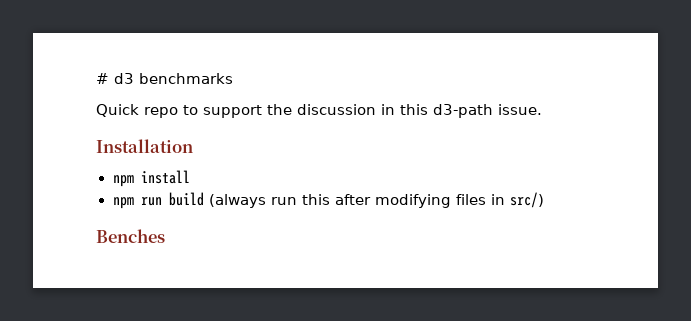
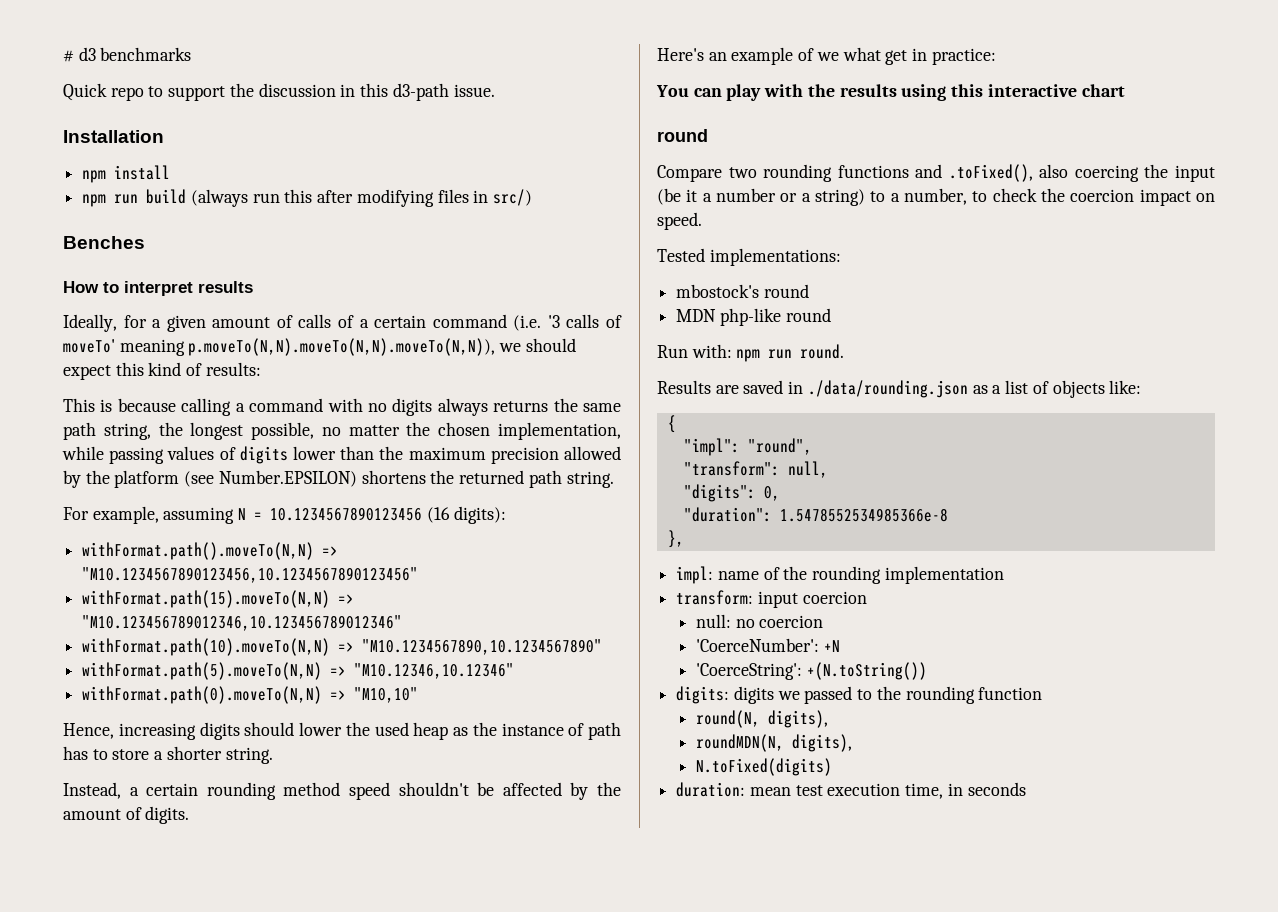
(165, 236) none -> [63,281,253,296] [63,314,622,332] [63,338,576,356] [63,362,261,380] [63,398,622,416] [63,422,621,440] [62,446,621,464] [63,470,614,488] [63,506,506,524] [82,542,339,560] [82,567,419,583] [82,590,355,608] [82,615,403,631] [82,638,603,656] [82,662,515,680] [82,686,419,704] [63,722,621,740] [63,746,273,764] [63,782,622,800] [63,806,190,824] [657,47,996,65] [656,84,1125,101] [657,129,708,142] [657,164,1215,182] [657,188,1215,206] [657,212,702,230] [657,248,841,266] [676,284,809,298] [676,308,831,326] [657,344,845,362] [657,380,1142,398] [667,415,676,433] [683,438,812,456] [683,461,828,478] [683,484,780,502] [683,507,948,522] [667,530,684,548] [676,566,1004,584] [676,590,867,608] [695,614,824,628] [695,638,840,652] [695,662,927,680] [676,686,1043,704] [695,710,828,728] [695,734,852,752] [695,758,832,776] [676,782,1026,799] // How to interpret results // Ideally, for a given amount of calls of a certain command (i.e. '3 calls of moveTo' meaning p.moveTo(N,N).moveTo(N,N).moveTo(N,N)), we should expect this kind of results: // This is because calling a command with no digits always returns the same path string, the longest possible, no matter the chosen implementation, while passing values of digits lower than the maximum precision allowed by the platform (see Number.EPSILON) shortens the returned path string. // For example, assuming N = 10.1234567890123456 (16 digits): // withFormat.path().moveTo(N,N) => "M10.1234567890123456,10.1234567890123456" // withFormat.path(15).moveTo(N,N) => "M10.123456789012346,10.123456789012346" // withFormat.path(10).moveTo(N,N) => "M10.1234567890,10.1234567890" // withFormat.path(5).moveTo(N,N) => "M10.12346,10.12346" // withFormat.path(0).moveTo(N,N) => "M10,10" // Hence, increasing digits should lower the used heap as the instance of path has to store a shorter string. // Instead, a certain rounding method speed shouldn't be affected by the amount of digits. // Here's an example of we what get in practice: // You can play with the results using this interactive chart // round // Compare two rounding functions and .toFixed(), also coercing the input (be it a number or a string) to a number, to check the coercion impact on speed. // Tested implementations: // mbostock's round // MDN php-like round // Run with: npm run round. // Results are saved in ./data/rounding.json as a list of objects like: // { // "impl": "round", // "transform": null, // "digits": 0, // "duration": 1.5478552534985366e-8 // }, // impl: name of the rounding implementation // transform: input coercion // null: no coercion // 'CoerceNumber': +N // 'CoerceString': +(N.toString()) // digits: digits we passed to the rounding function // round(N, digits), // roundMDN(N, digits), // N.toFixed(digits) // duration: mean test execution time, in seconds

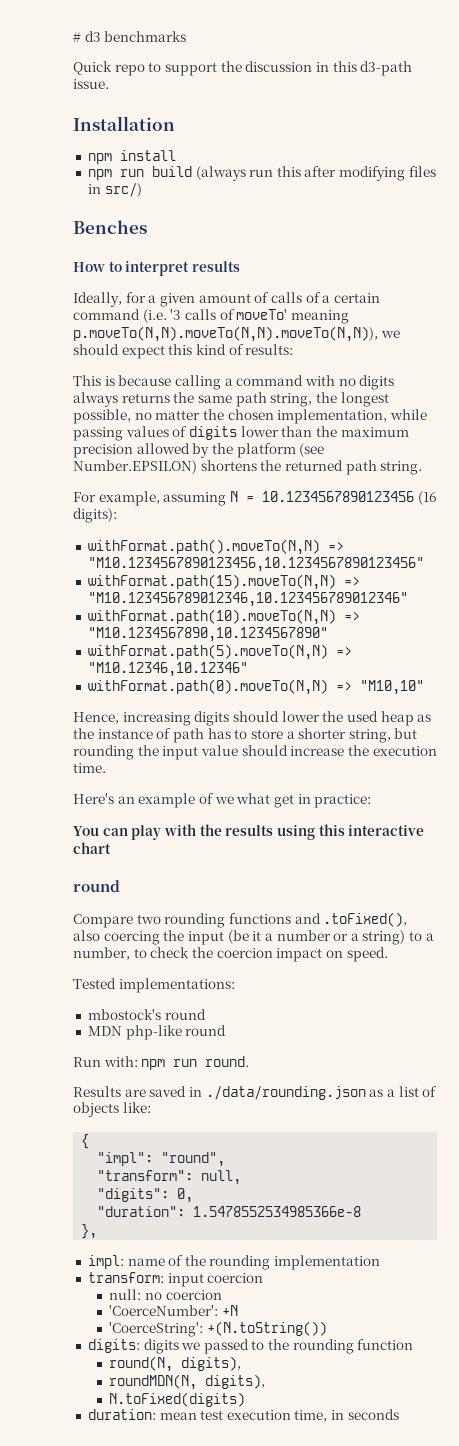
[225,747,273,764] [63,782,622,800] [63,806,190,824] string. // Instead, a certain rounding method speed shouldn't be affected by the amount of digits. -> [348,728,418,743] [73,745,437,760] [73,763,106,773] string, but rounding the input value should increase the execution time.

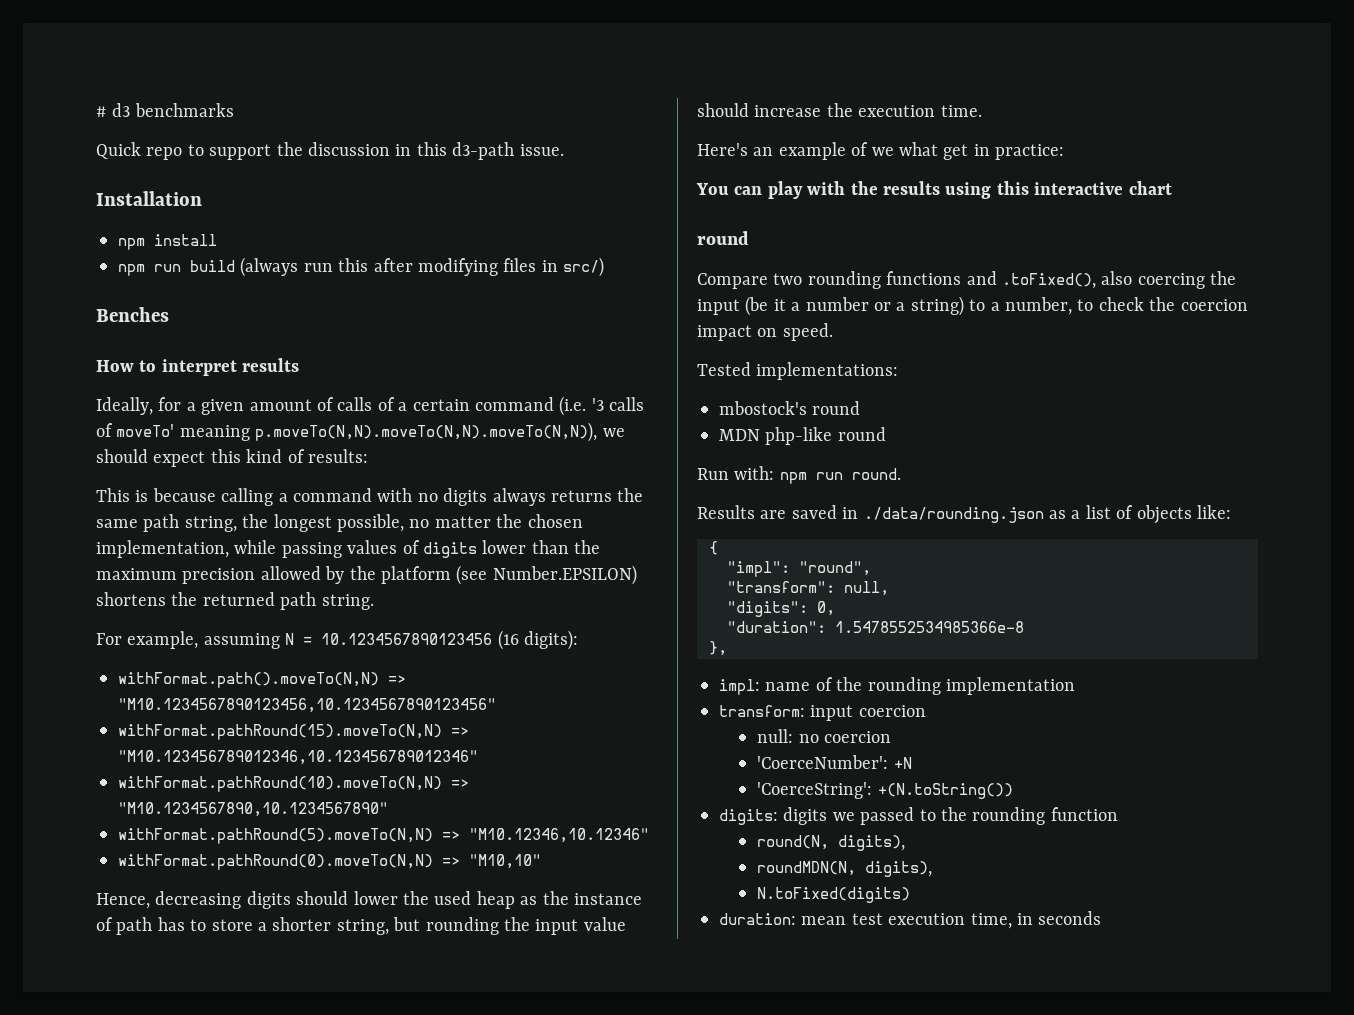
[87,574,336,590] withFormat.path(15).moveTo(N,N) -> [118,724,442,740] withFormat.pathRound(15).moveTo(N,N)
[87,609,336,625] withFormat.path(10).moveTo(N,N) -> [118,776,442,792] withFormat.pathRound(10).moveTo(N,N)
[87,644,328,660] withFormat.path(5).moveTo(N,N) -> [118,828,433,844] withFormat.pathRound(5).moveTo(N,N)
[87,679,328,695] withFormat.path(0).moveTo(N,N) -> [118,854,433,870] withFormat.pathRound(0).moveTo(N,N)
[122,712,191,726] increasing -> [155,891,242,909] decreasing

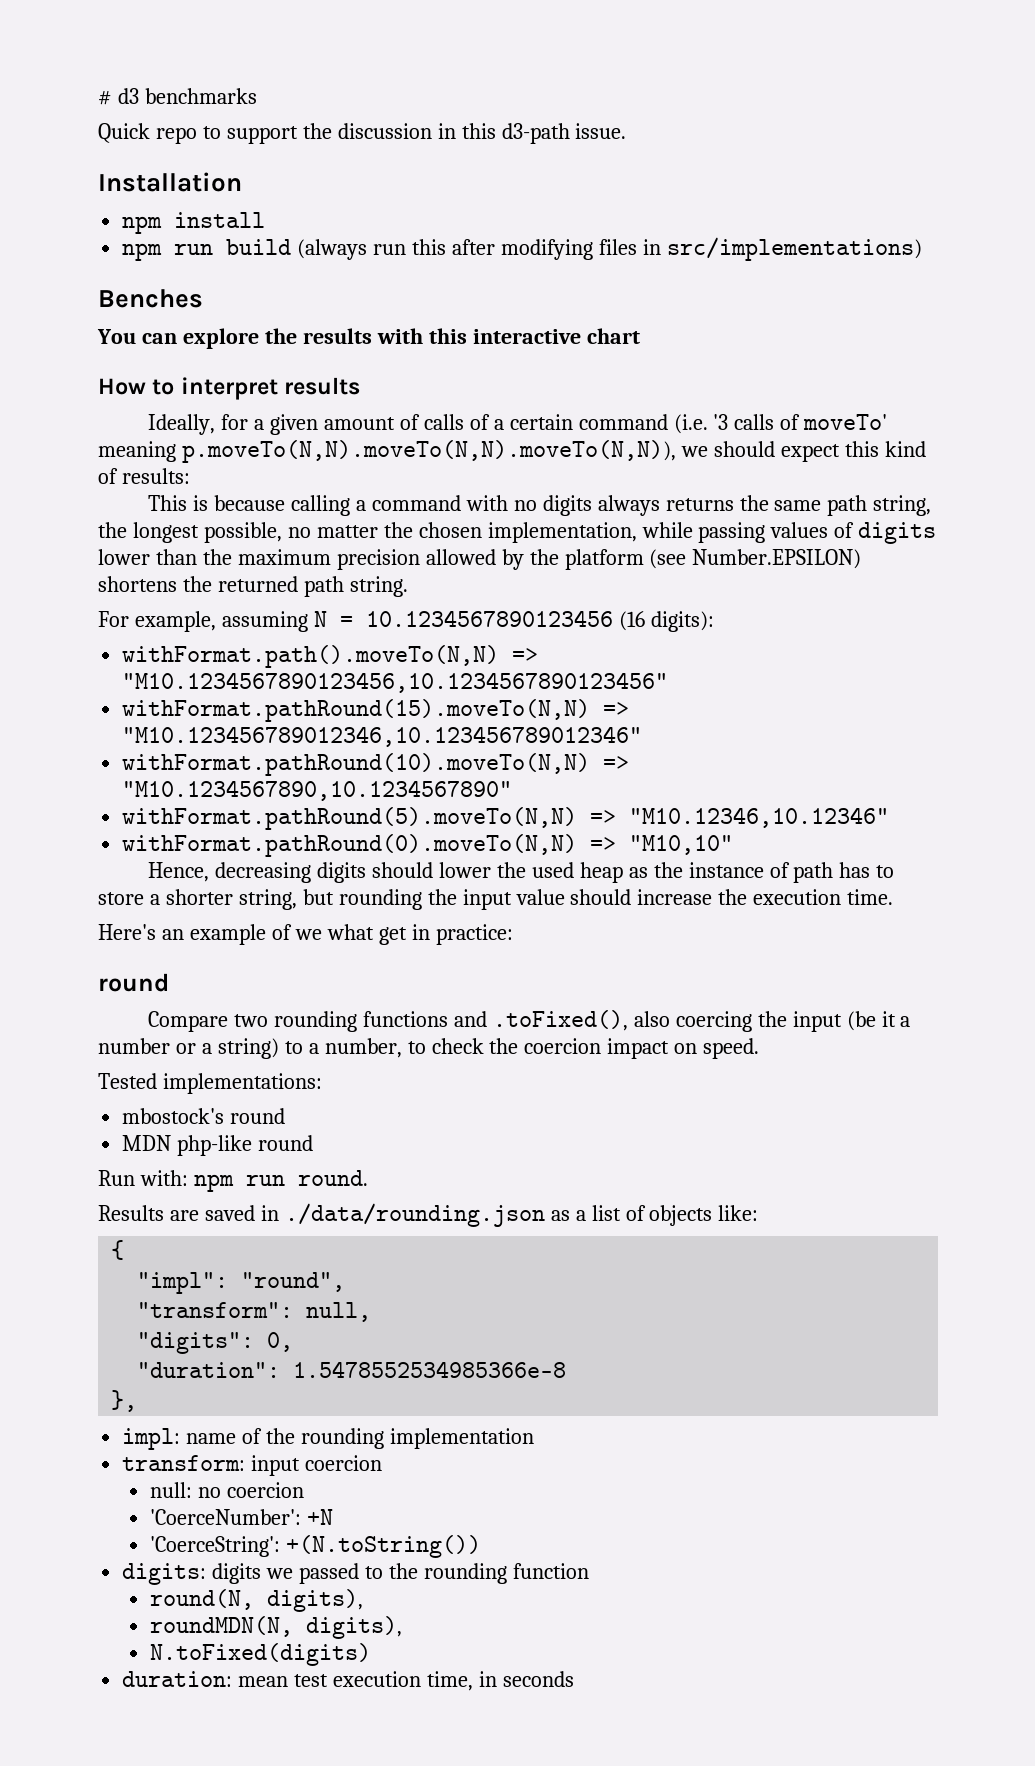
[563,257,605,277] src/) -> [666,237,922,261] src/implementations)
(169, 314) none -> [97,328,640,349] // You can explore the results with this interactive chart
[696,181,1172,199] // You can play with the results using this interactive chart -> (513, 934) none

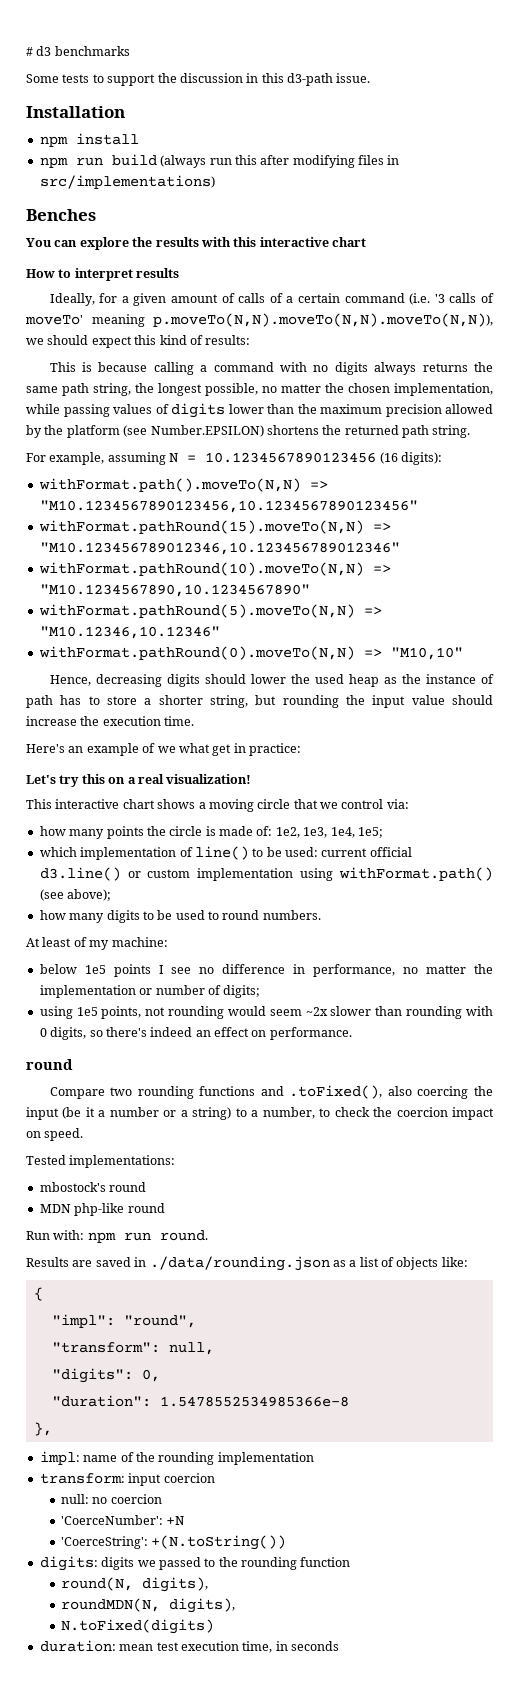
[98,123,197,144] Quick repo -> [26,74,90,83] Some tests
(513, 934) none -> [26,774,252,787] [26,799,409,812] [39,826,383,839] [39,846,412,860] [39,867,493,881] [39,889,112,901] [39,910,321,923] [26,937,168,950] [39,964,494,977] [39,985,261,998] [39,1006,493,1019] [39,1027,352,1040] // Let's try this on a real visualization! // This interactive chart shows a moving circle that we control via: // how many points the circle is made of: 1e2, 1e3, 1e4, 1e5; // which implementation of line() to be used: current official d3.line() or custom implementation using withFormat.path() (see above); // how many digits to be used to round numbers. // At least of my machine: // below 1e5 points I see no difference in performance, no matter the implementation or number of digits; // using 1e5 points, not rounding would seem ~2x slower than rounding with 0 digits, so there's indeed an effect on performance.

